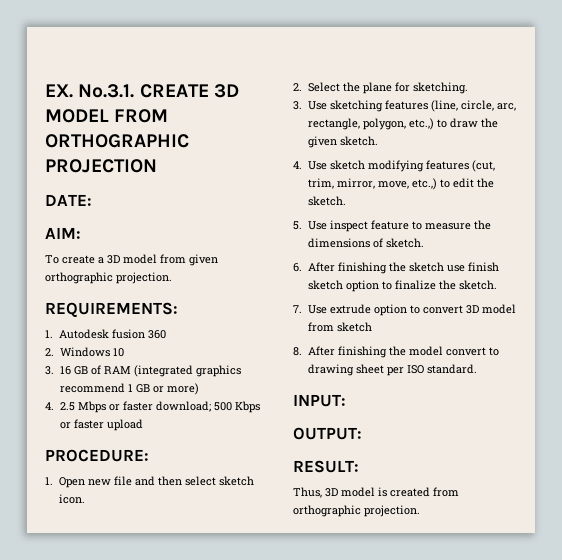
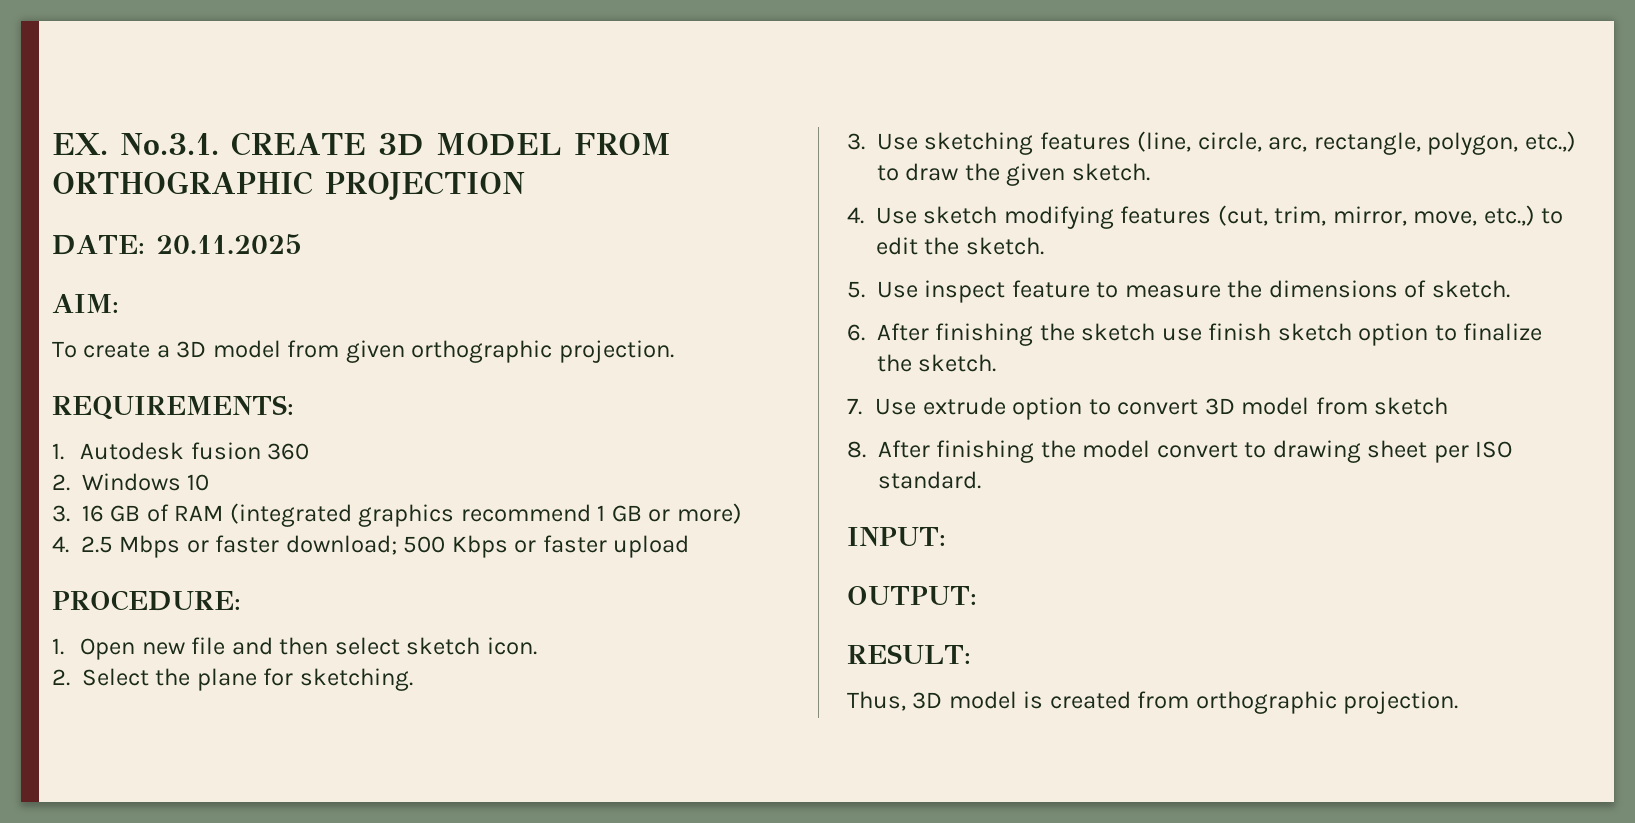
(92, 200) none -> [155,234,302,254] 20.11.2025

